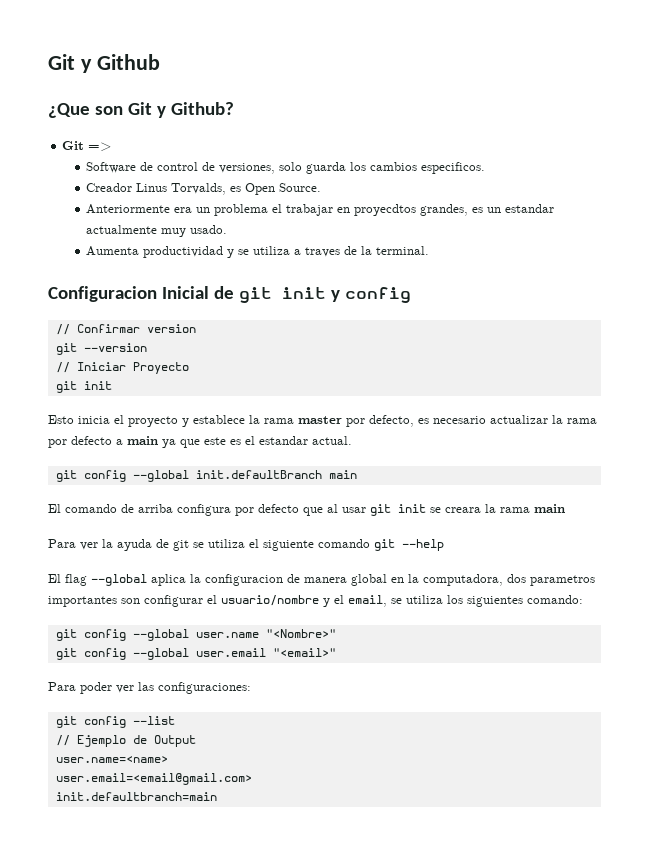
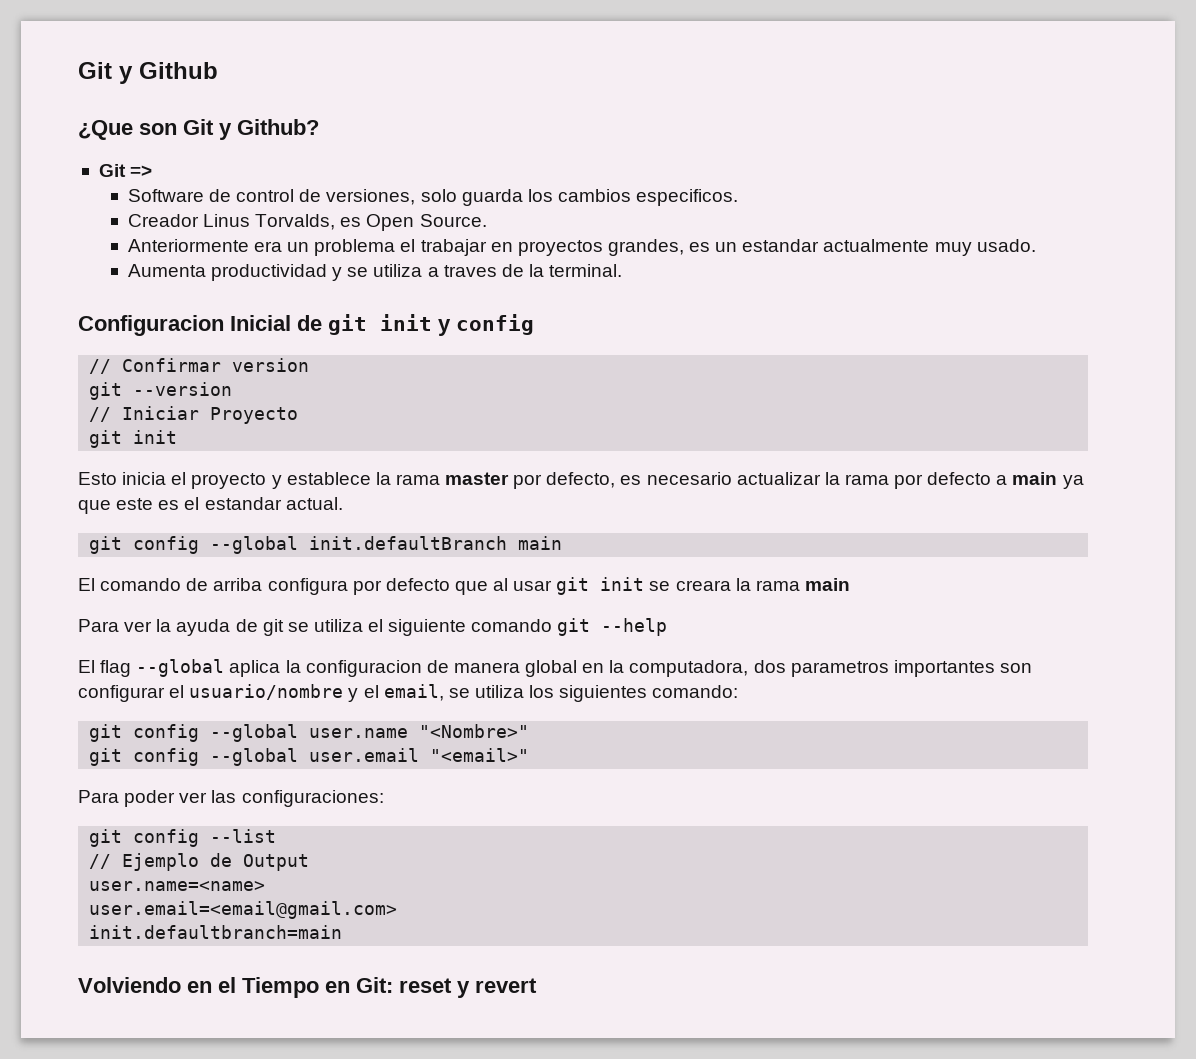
[354,204,417,216] proyecdtos -> [517,240,603,256] proyectos
(217, 796) none -> [78,977,537,998] // Volviendo en el Tiempo en Git: reset y revert

